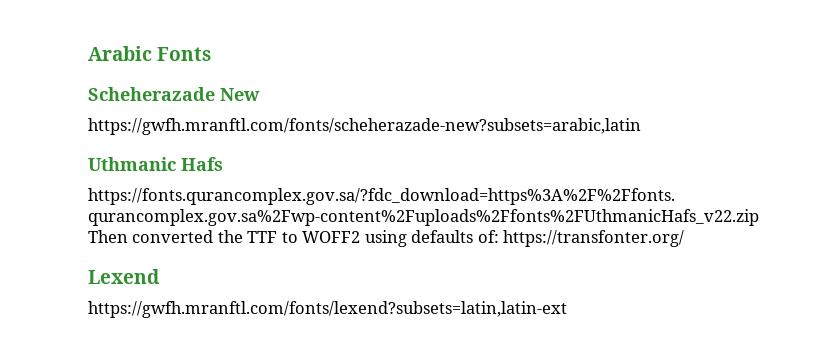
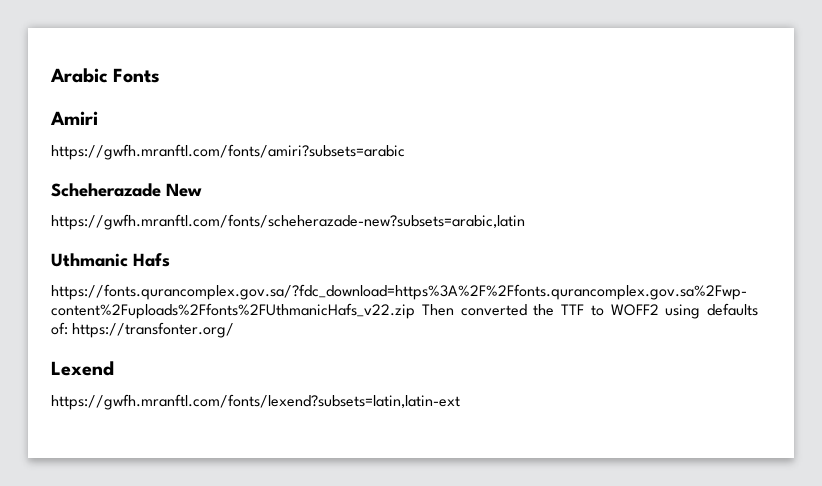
(212, 54) none -> [50,111,98,125] [51,144,405,160] // Amiri // https://gwfh.mranftl.com/fonts/amiri?subsets=arabic

